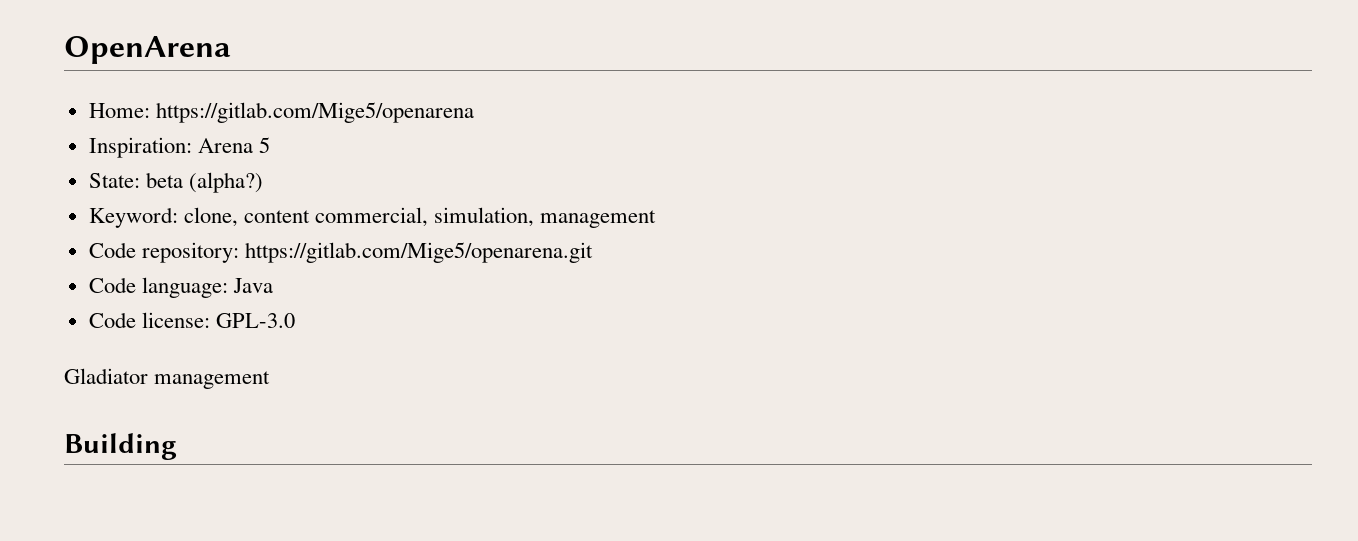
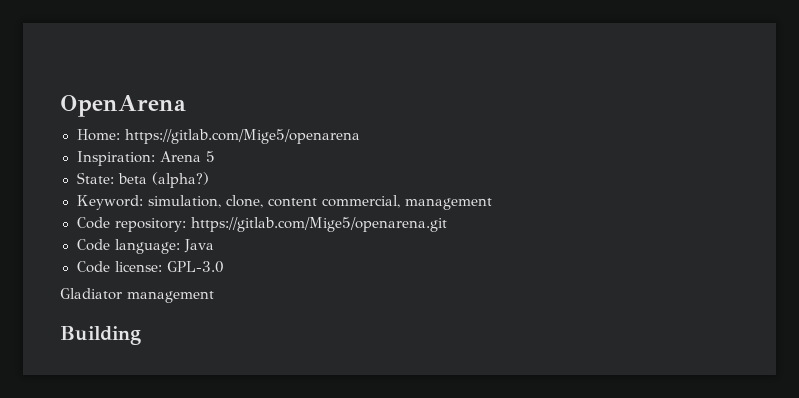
(178, 217) none -> [147,195,221,208] simulation,
[434,207,535,227] simulation, -> (400, 201) none

